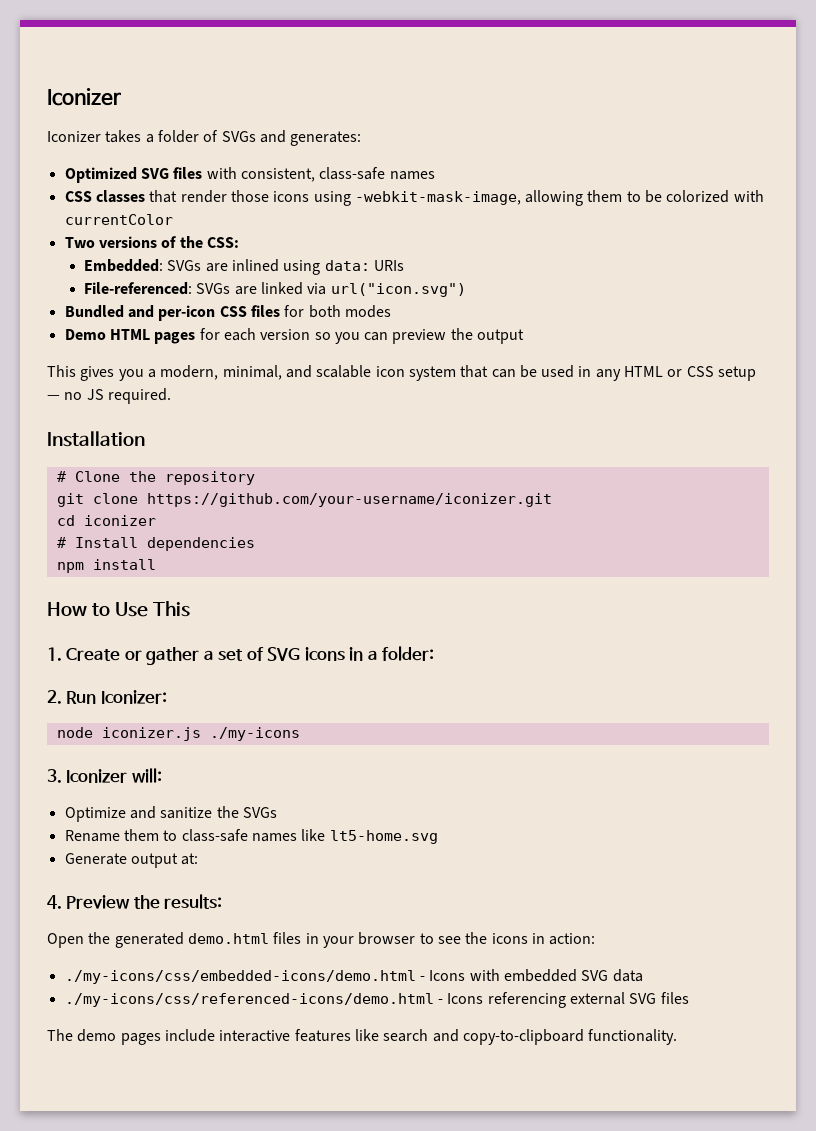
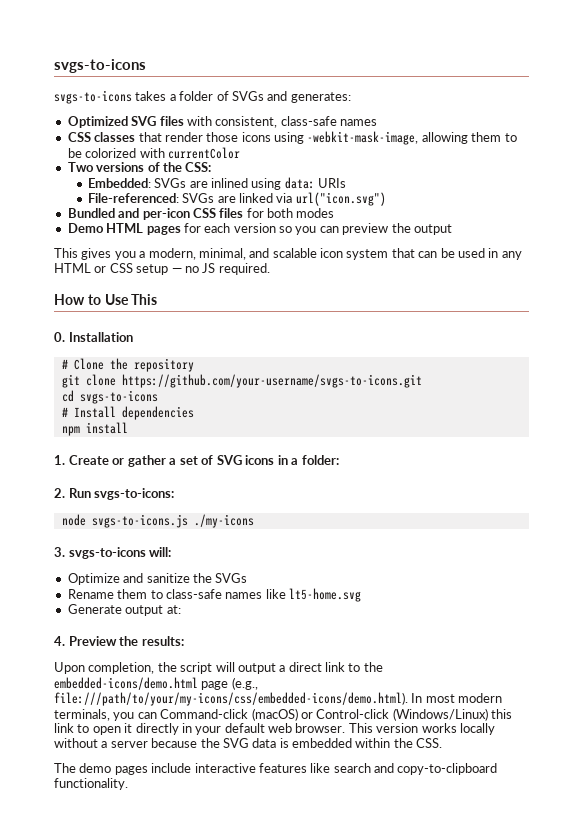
[47,88,121,106] [47,131,101,142] Iconizer // Iconizer -> [54,59,146,73] [54,90,132,104] svgs-to-icons // svgs-to-icons
(171, 396) none -> [54,294,158,305] [54,332,65,342] How to Use This // 0.
[146,493,552,507] https://github.com/your-username/iconizer.git -> [121,374,422,388] https://github.com/your-username/svgs-to-icons.git
[83,515,156,526] iconizer -> [79,390,158,404] svgs-to-icons
[47,601,190,617] // How to Use This -> (128, 428) none
[100,690,167,704] Iconizer: -> [94,488,175,500] svgs-to-icons:
[101,727,201,741] iconizer.js -> [91,514,188,528] svgs-to-icons.js
[66,769,128,783] Iconizer -> [68,547,146,559] svgs-to-icons
[47,932,596,948] [64,969,643,984] [64,992,689,1008] Open the generated demo.html files in your browser to see the icons in action: // ./my-icons/css/embedded-icons/demo.html - Icons with embedded SVG data // ./my-icons/css/referenced-icons/demo.html - Icons referencing external SVG files -> [54,662,383,674] [54,677,258,690] [54,692,503,706] [54,708,512,721] [54,723,495,735] [54,738,443,748] Upon completion, the script will output a direct link to the embedded-icons/demo.html page (e.g., file:///path/to/your/my-icons/css/embedded-icons/demo.html). In most modern terminals, you can Command-click (macOS) or Control-click (Windows/Linux) this link to open it directly in your default web browser. This version works locally without a server because the SVG data is embedded within the CSS.

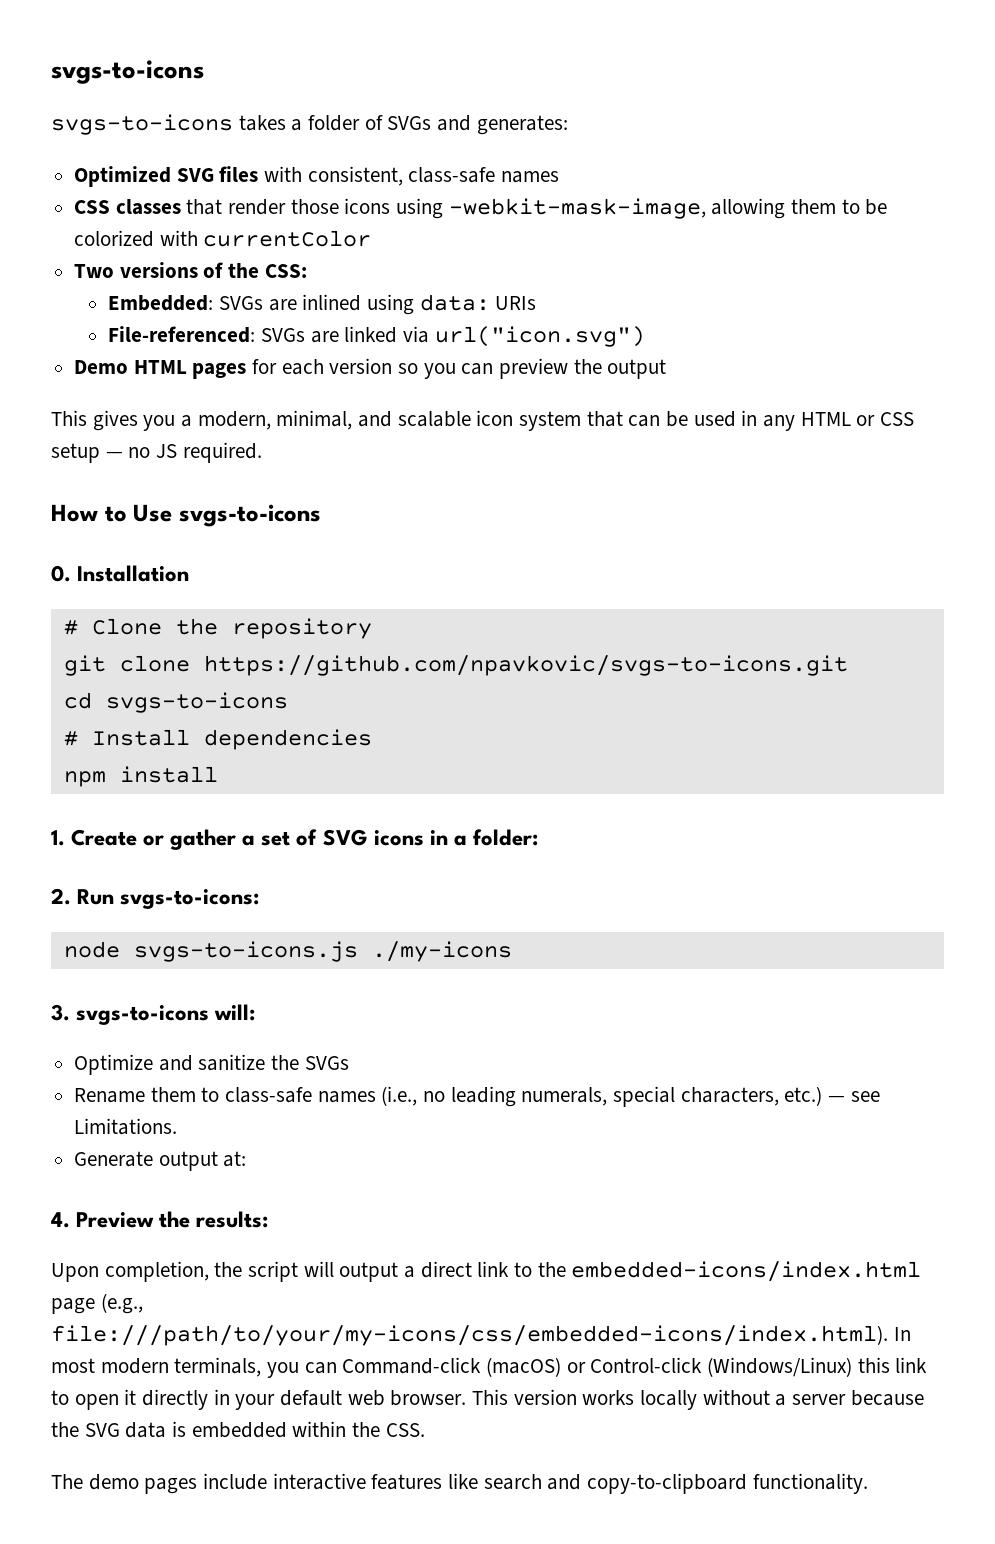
[67,208,335,220] // Bundled and per-icon CSS files for both modes -> (645, 336) none
[131,294,158,305] This -> [178,504,321,527] svgs-to-icons
[121,374,422,388] https://github.com/your-username/svgs-to-icons.git -> [203,655,848,676] https://github.com/npavkovic/svgs-to-icons.git
[265,588,361,602] like lt5-home.svg -> [381,1086,880,1107] [74,1118,178,1135] (i.e., no leading numerals, special characters, etc.) — see Limitations.
[54,677,198,690] embedded-icons/demo.html -> [571,1261,922,1282] embedded-icons/index.html
[54,692,408,706] file:///path/to/your/my-icons/css/embedded-icons/demo.html). -> [51,1325,888,1346] file:///path/to/your/my-icons/css/embedded-icons/index.html).

